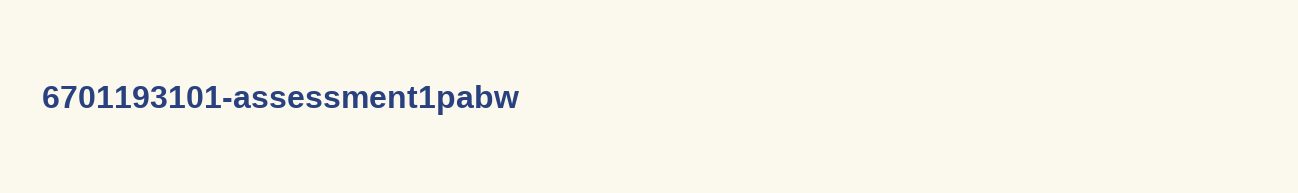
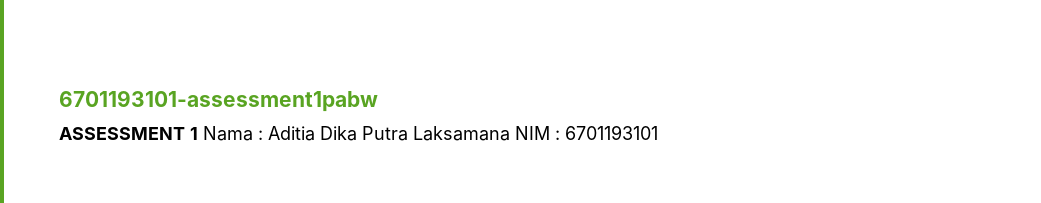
(519, 100) none -> [59,125,658,141] // ASSESSMENT 1 Nama : Aditia Dika Putra Laksamana NIM : 6701193101

